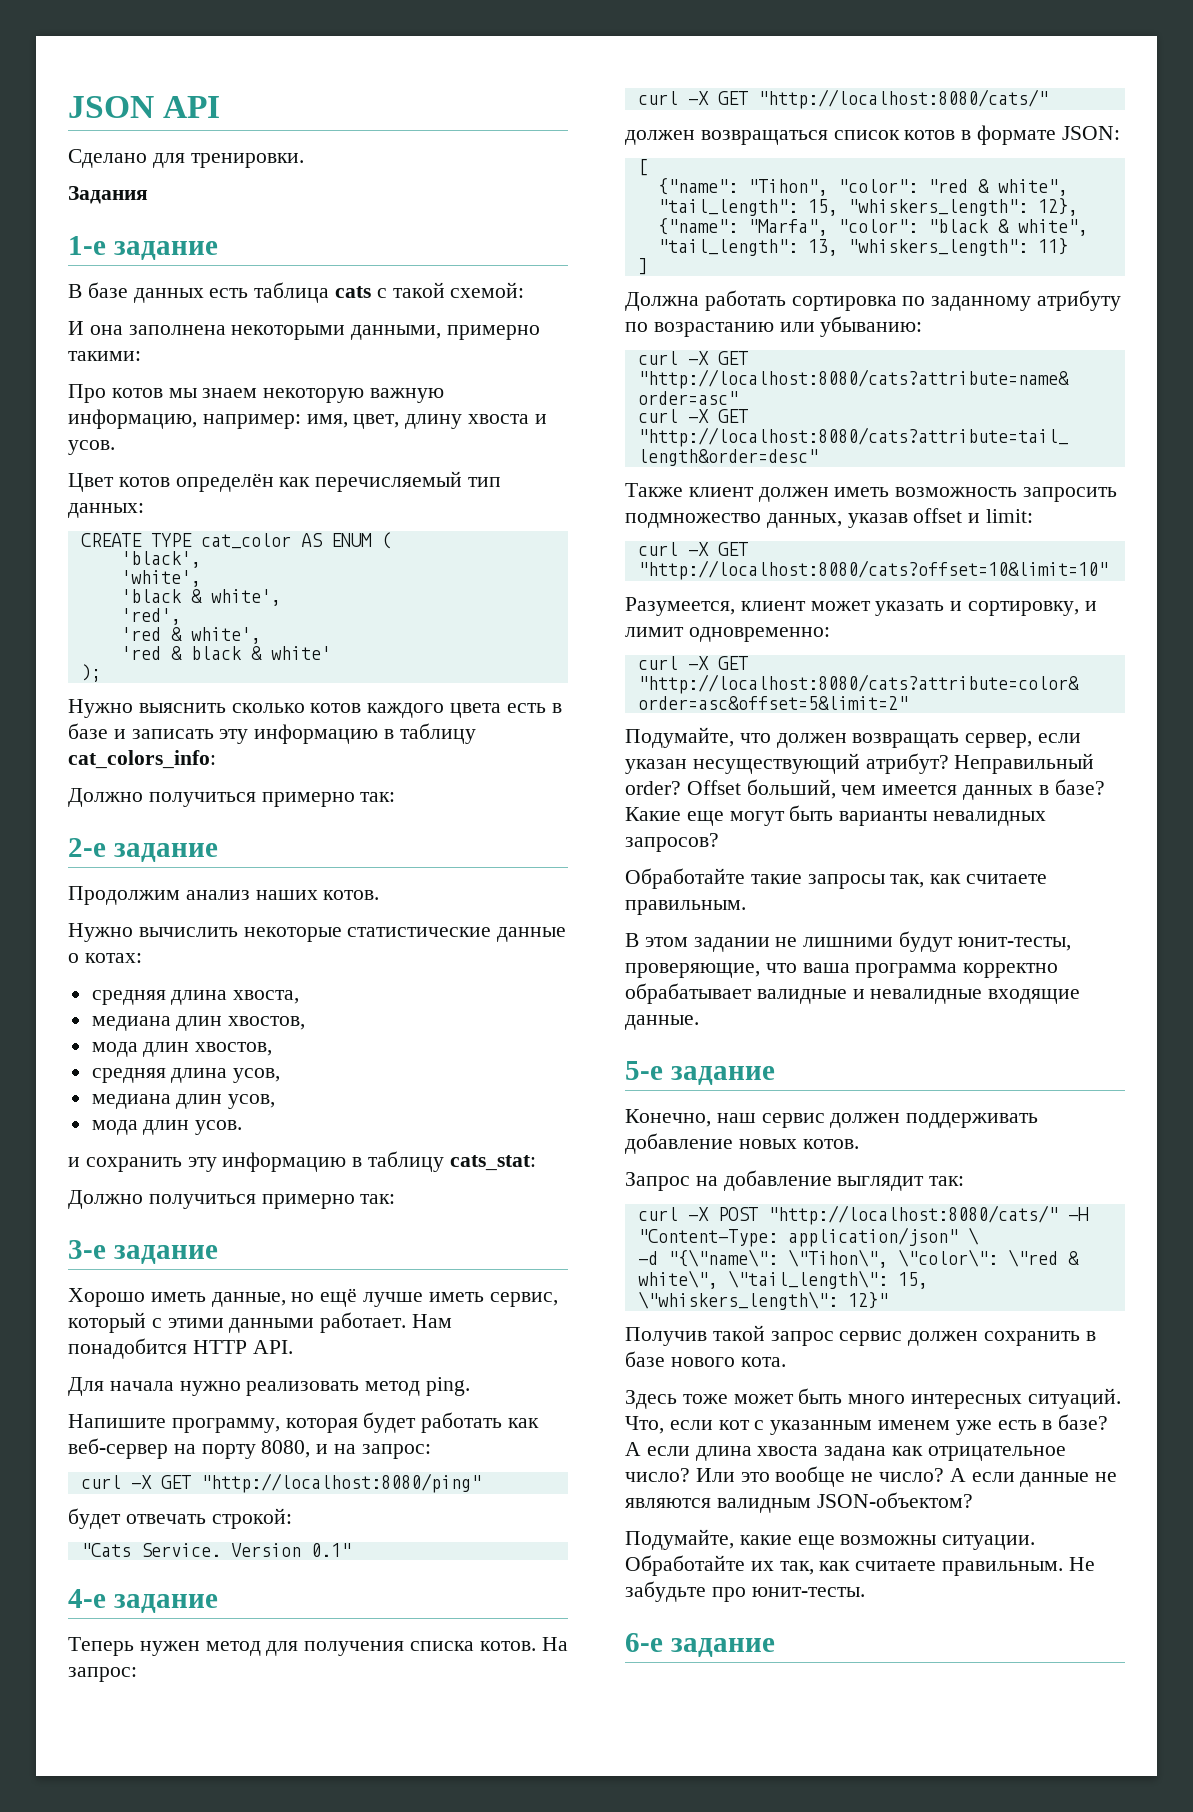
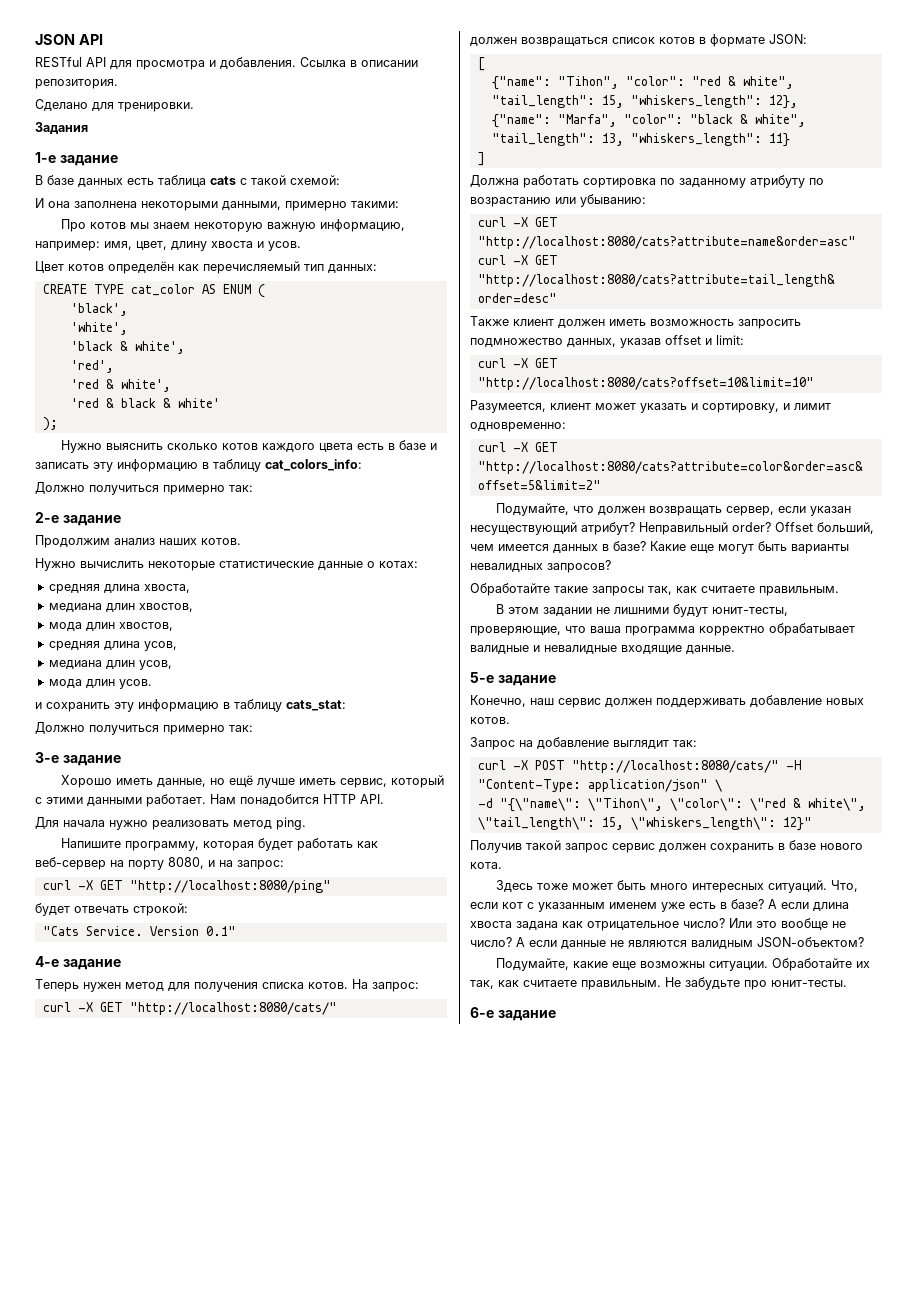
(221, 107) none -> [35,57,418,70] [35,79,118,89] // RESTful API для просмотра и добавления. Ссылка в описании репозитория.

